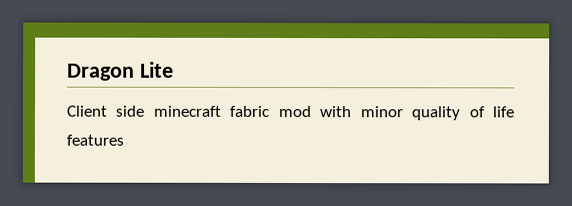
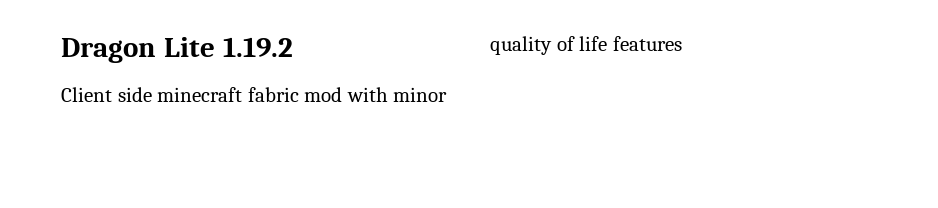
(174, 69) none -> [222,37,293,57] 1.19.2

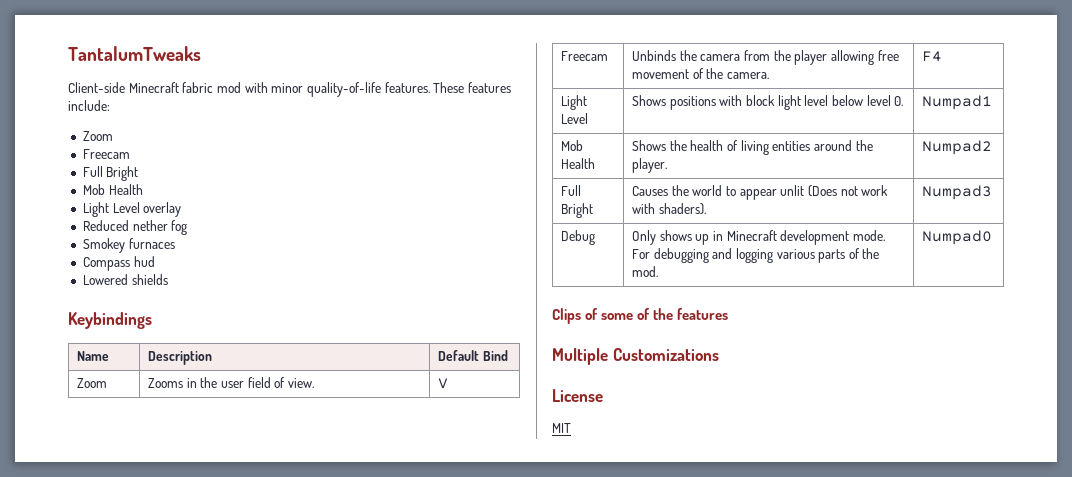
[61,37,293,63] [61,87,448,102] [490,36,682,55] Dragon Lite 1.19.2 // Client side minecraft fabric mod with minor quality of life features -> [68,46,201,61] [68,82,511,97] [68,100,110,111] [82,131,113,141] [82,149,130,159] [82,166,139,181] [82,184,143,195] [82,202,182,217] [82,220,188,235] [82,238,175,253] [82,256,155,271] [82,274,168,285] [68,312,152,329] [76,351,109,361] [147,351,212,365] [437,350,508,361] [76,378,107,388] [147,377,314,388] [437,378,448,389] [560,51,608,61] [631,50,899,65] [631,68,769,79] [921,51,942,62] [560,95,587,110] [560,113,588,124] [631,95,904,110] [921,95,992,110] [560,140,583,151] [560,158,595,169] [631,140,873,155] [631,158,667,173] [921,140,992,155] [560,185,581,196] [560,203,593,218] [631,185,889,200] [631,203,706,215] [921,185,992,200] [560,230,595,245] [631,230,885,245] [631,248,880,263] [631,266,658,277] [921,230,992,245] [552,308,729,324] [552,348,719,365] [552,389,603,402] [552,423,571,433] TantalumTweaks // Client-side Minecraft fabric mod with minor quality-of-life features. These features include: // Zoom // Freecam // Full Bright // Mob Health // Light Level overlay // Reduced nether fog // Smokey furnaces // Compass hud // Lowered shields // Keybindings // Name | Description | Default Bind // Zoom | Zooms in the user field of view. | V // Freecam | Unbinds the camera from the player allowing free movement of the camera. | F4 // Light Level | Shows positions with block light level below level 0. | Numpad1 // Mob Health | Shows the health of living entities around the player. | Numpad2 // Full Bright | Causes the world to appear unlit (Does not work with shaders). | Numpad3 // Debug | Only shows up in Minecraft development mode. For debugging and logging various parts of the mod. | Numpad0 // Clips of some of the features // Multiple Customizations // License // MIT

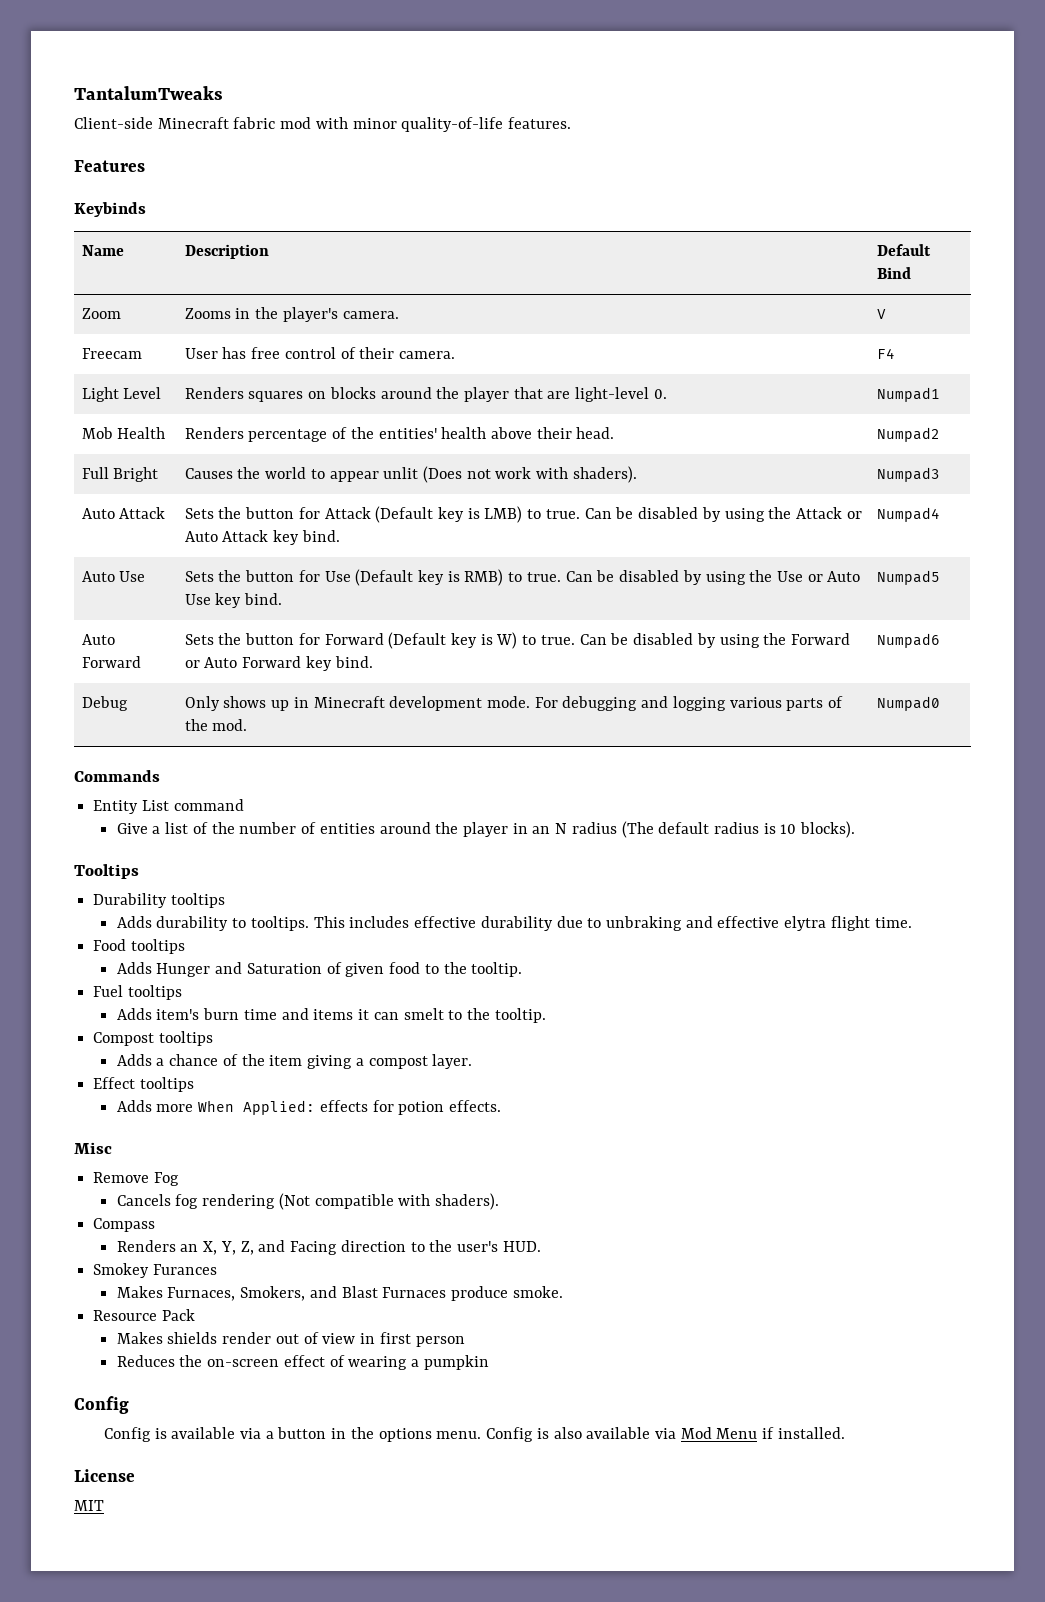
[433,82,511,93] [68,100,110,111] [82,131,113,141] [82,149,130,159] [82,166,139,181] [82,184,143,195] [82,202,182,217] [82,220,188,235] [82,238,175,253] [82,256,155,271] [82,274,168,285] [68,312,152,329] These features include: // Zoom // Freecam // Full Bright // Mob Health // Light Level overlay // Reduced nether fog // Smokey furnaces // Compass hud // Lowered shields // Keybindings -> [74,160,145,172] [74,202,146,217] // Features // Keybinds
[220,377,314,388] [437,378,448,389] [560,51,608,61] [631,50,899,65] [631,68,769,79] [921,51,942,62] [560,95,587,110] [560,113,588,124] [631,95,904,110] [921,95,992,110] [560,140,583,151] [560,158,595,169] [631,140,873,155] [631,158,667,173] user field of view. | V // Freecam | Unbinds the camera from the player allowing free movement of the camera. | F4 // Light Level | Shows positions with block light level below level 0. | Numpad1 // Mob Health | Shows the health of living entities around the player. -> [282,307,399,322] [876,309,886,319] [81,348,142,359] [184,347,456,359] [876,348,895,359] [81,387,162,402] [184,387,667,402] [876,387,940,402] [81,427,166,439] [184,427,615,442] player's camera. | V // Freecam | User has free control of their camera. | F4 // Light Level | Renders squares on blocks around the player that are light-level 0. | Numpad1 // Mob Health | Renders percentage of the entities' health above their head.
(992, 192) none -> [81,507,166,519] [184,506,862,523] [184,530,340,545] [876,507,940,522] [81,571,146,582] [184,569,861,586] [184,593,283,608] [876,570,940,585] [81,634,115,645] [81,656,141,668] [184,632,851,649] [184,656,373,671] [876,633,940,648] // Auto Attack | Sets the button for Attack (Default key is LMB) to true. Can be disabled by using the Attack or Auto Attack key bind. | Numpad4 // Auto Use | Sets the button for Use (Default key is RMB) to true. Can be disabled by using the Use or Auto Use key bind. | Numpad5 // Auto Forward | Sets the button for Forward (Default key is W) to true. Can be disabled by using the Forward or Auto Forward key bind. | Numpad6
[552,308,729,324] [552,348,719,365] Clips of some of the features // Multiple Customizations -> [74,770,160,782] [93,799,244,814] [116,821,856,838] [74,864,139,879] [93,893,225,908] [116,916,912,931] [93,939,185,954] [116,962,523,977] [93,985,182,1000] [116,1008,546,1023] [93,1031,213,1046] [116,1054,473,1069] [93,1077,194,1092] [116,1100,502,1115] [74,1142,112,1154] [93,1172,179,1186] [116,1193,500,1210] [93,1218,156,1232] [116,1240,541,1255] [93,1263,217,1278] [116,1286,563,1301] [93,1309,195,1321] [116,1332,465,1347] [116,1355,489,1370] [74,1396,129,1414] [103,1427,845,1442] Commands // Entity List command // Give a list of the number of entities around the player in an N radius (The default radius is 10 blocks). // Tooltips // Durability tooltips // Adds durability to tooltips. This includes effective durability due to unbraking and effective elytra flight time. // Food tooltips // Adds Hunger and Saturation of given food to the tooltip. // Fuel tooltips // Adds item's burn time and items it can smelt to the tooltip. // Compost tooltips // Adds a chance of the item giving a compost layer. // Effect tooltips // Adds more When Applied: effects for potion effects. // Misc // Remove Fog // Cancels fog rendering (Not compatible with shaders). // Compass // Renders an X, Y, Z, and Facing direction to the user's HUD. // Smokey Furances // Makes Furnaces, Smokers, and Blast Furnaces produce smoke. // Resource Pack // Makes shields render out of view in first person // Reduces the on-screen effect of wearing a pumpkin // Config // Config is available via a button in the options menu. Config is also available via Mod Menu if installed.

